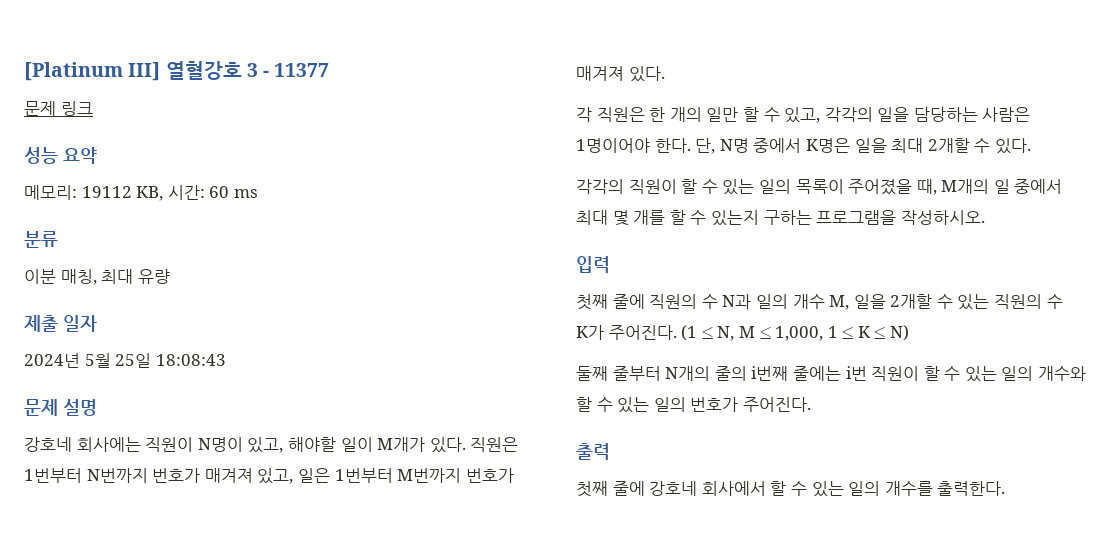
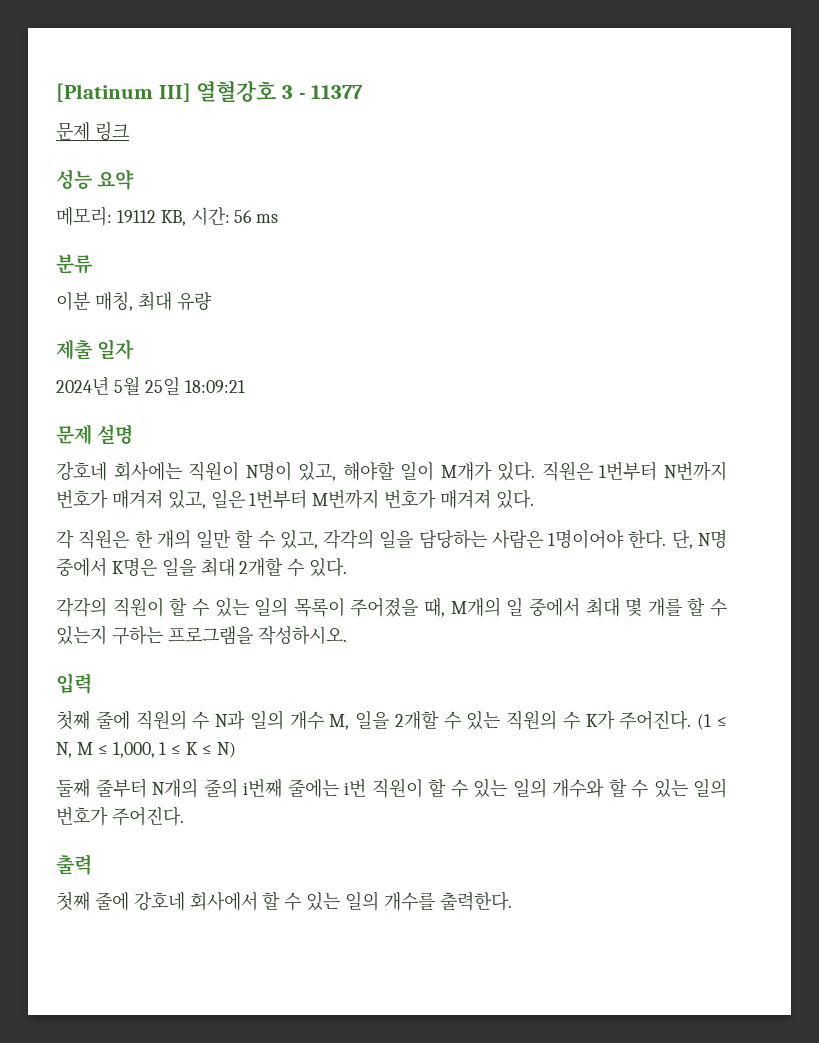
[209,186,230,198] 60 -> [234,210,253,223] 56
[155,354,226,366] 18:08:43 -> [184,380,245,393] 18:09:21

